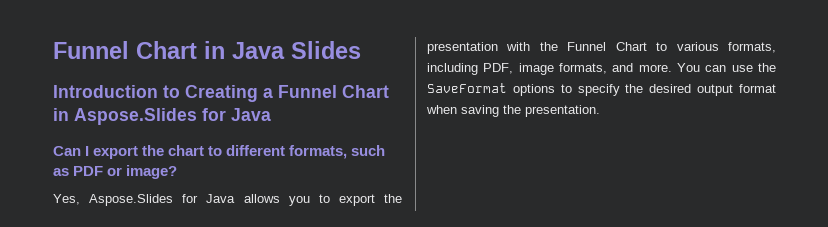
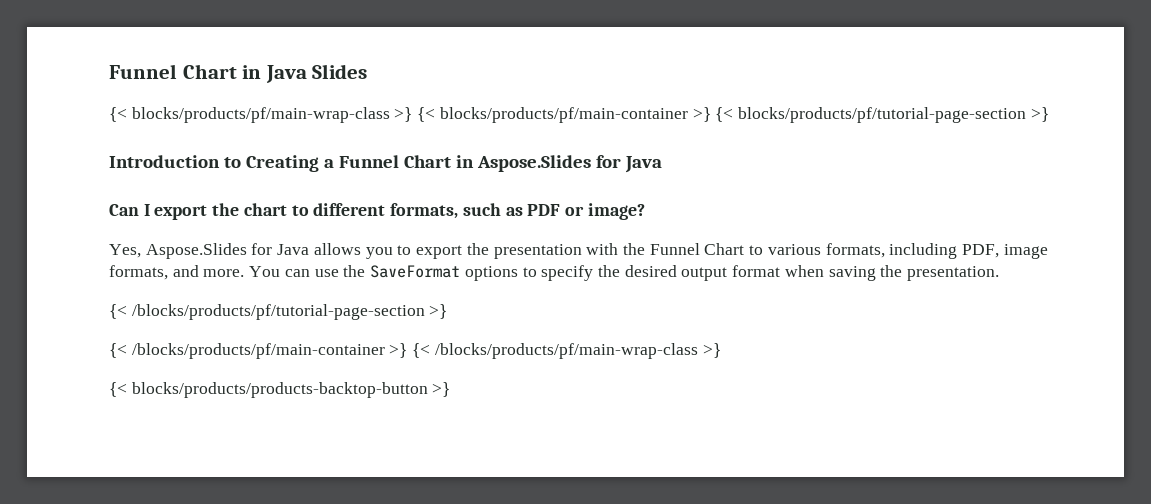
(361, 50) none -> [109,107,1049,123] // {< blocks/products/pf/main-wrap-class >} {< blocks/products/pf/main-container >} {< blocks/products/pf/tutorial-page-section >}
(600, 111) none -> [109,304,448,320] [109,343,721,359] [109,382,451,398] // {< /blocks/products/pf/tutorial-page-section >} // {< /blocks/products/pf/main-container >} {< /blocks/products/pf/main-wrap-class >} // {< blocks/products/products-backtop-button >}

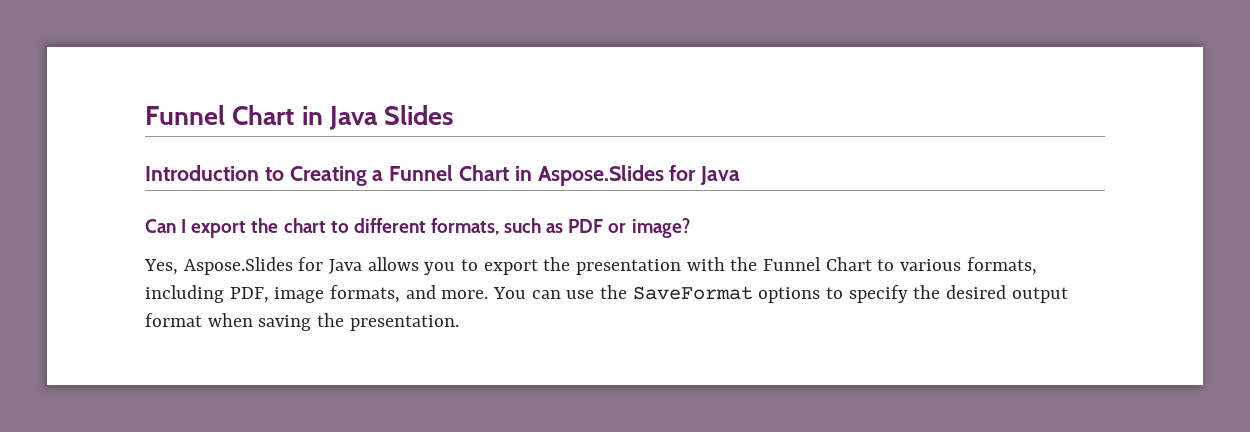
[109,107,1049,123] // {< blocks/products/pf/main-wrap-class >} {< blocks/products/pf/main-container >} {< blocks/products/pf/tutorial-page-section >} -> (454, 115) none
[109,304,448,320] [109,343,721,359] [109,382,451,398] // {< /blocks/products/pf/tutorial-page-section >} // {< /blocks/products/pf/main-container >} {< /blocks/products/pf/main-wrap-class >} // {< blocks/products/products-backtop-button >} -> (459, 323) none

